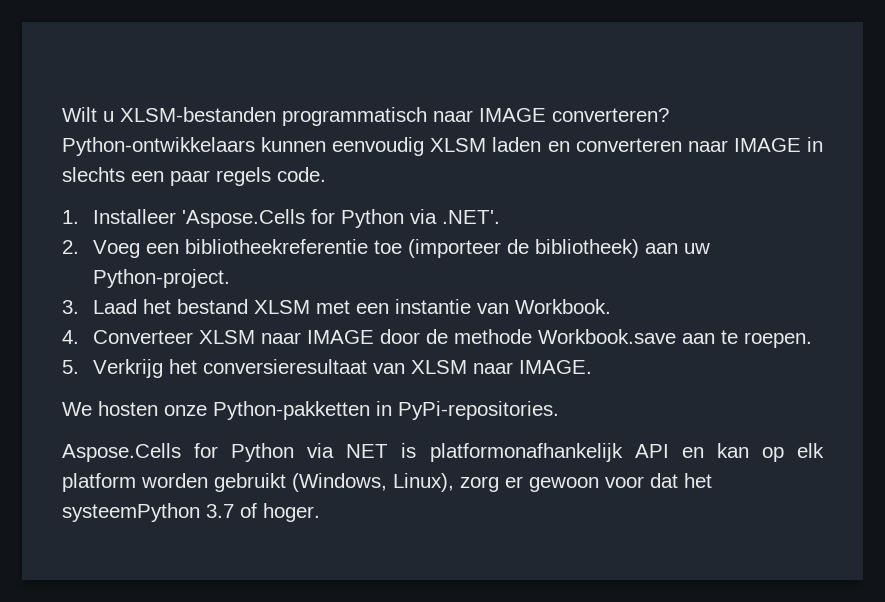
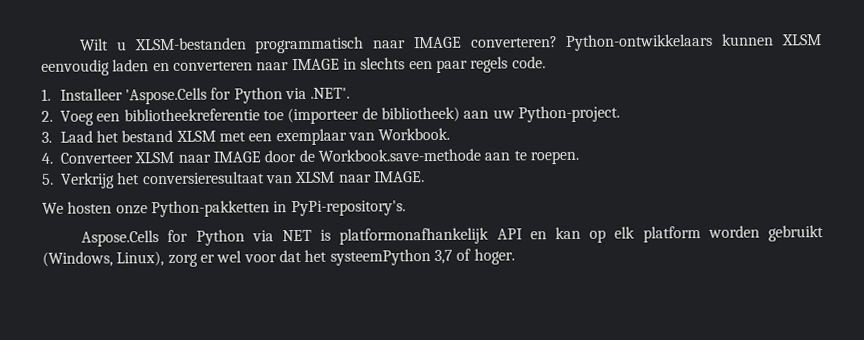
[332,137,487,156] eenvoudig XLSM -> [780,34,822,46] [41,59,110,76] XLSM eenvoudig
[394,299,471,314] instantie -> [275,128,347,146] exemplaar
[453,329,676,344] methode Workbook.save -> [317,148,481,162] Workbook.save-methode
[398,401,559,420] PyPi-repositories. -> [290,200,406,217] PyPi-repository's.
[529,477,599,492] gewoon -> [216,250,243,263] wel
[206,504,234,518] 3.7 -> [433,249,453,264] 3,7

